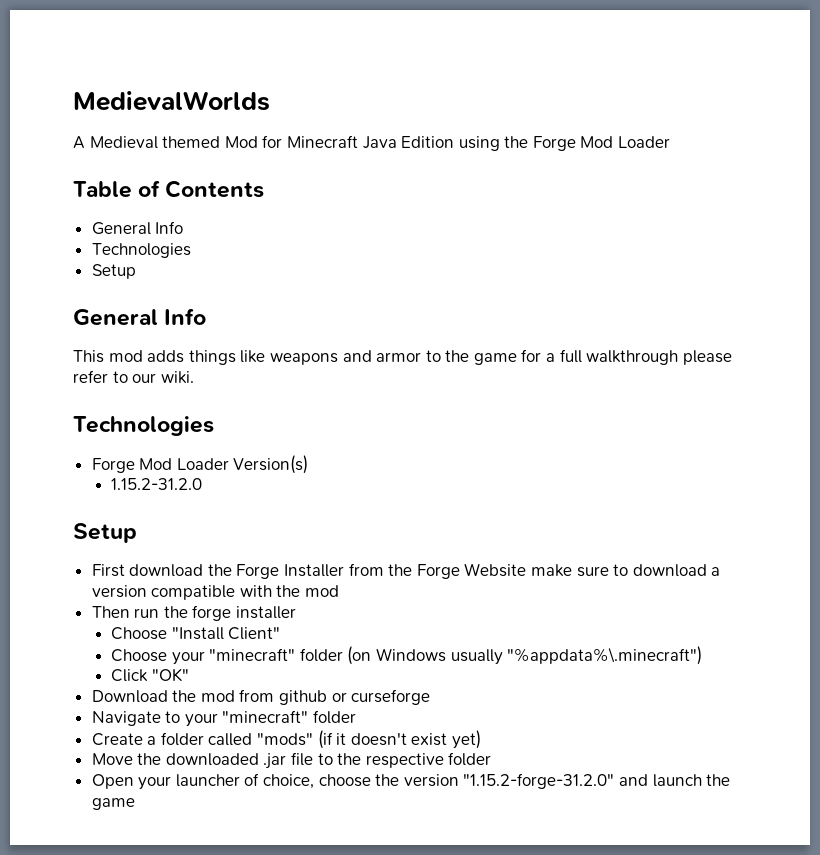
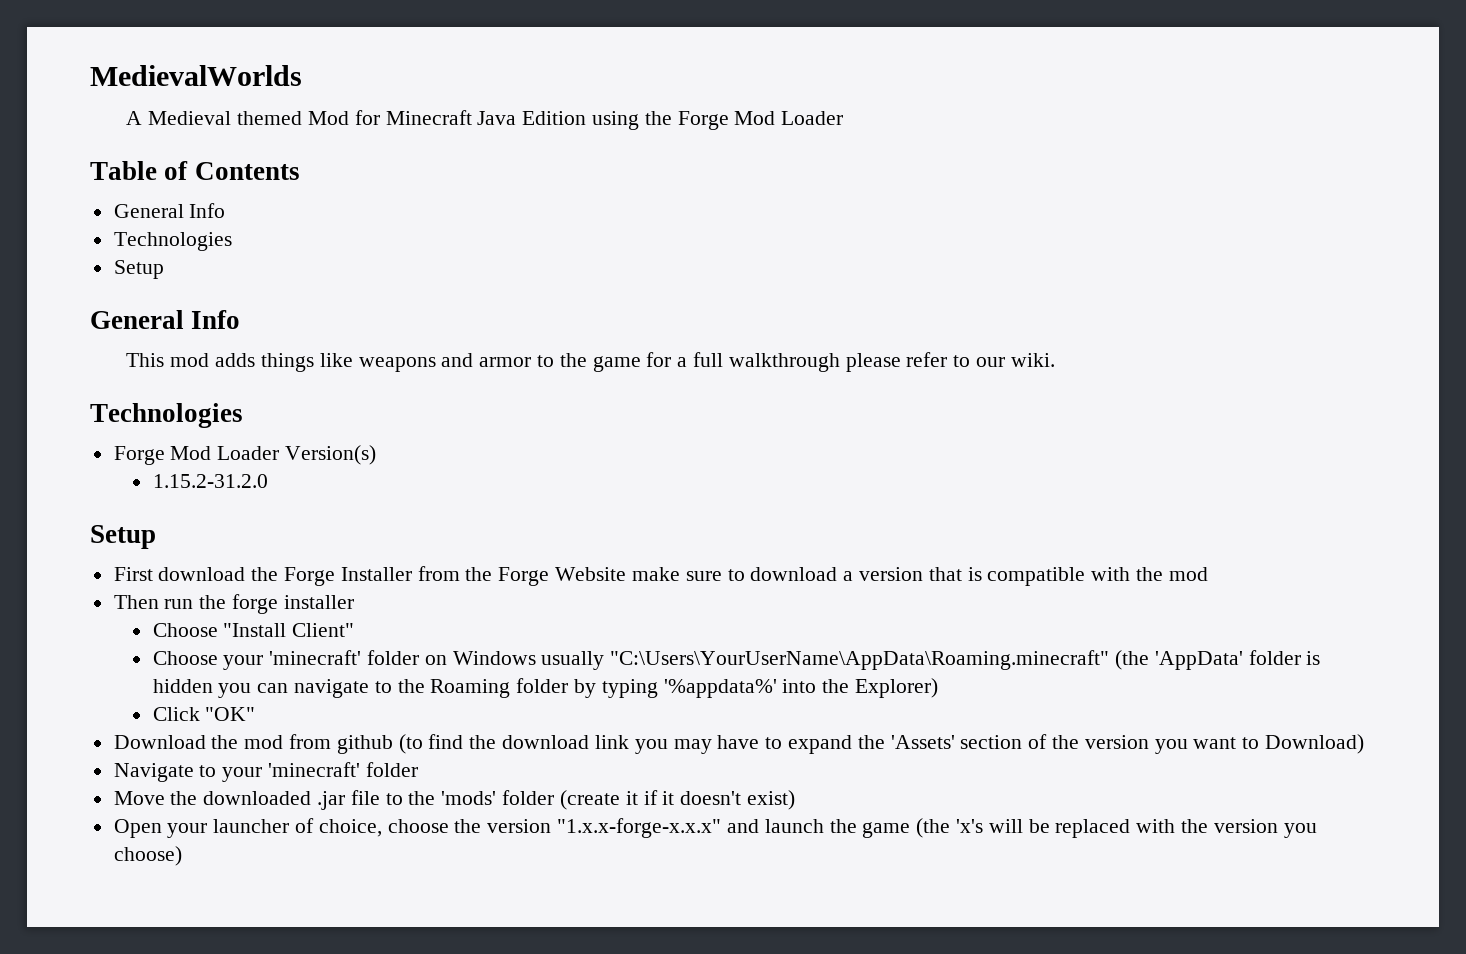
(147, 591) none -> [928,567,982,581] that is
[209,646,703,665] "minecraft" folder (on Windows usually "%appdata%\.minecraft") -> [269,650,1321,670] [152,678,939,698] 'minecraft' folder on Windows usually "C:\Users\YourUserName\AppData\Roaming.minecraft" (the 'AppData' folder is hidden you can navigate to the Roaming folder by typing '%appdata%' into the Explorer)
[331,689,431,705] or curseforge -> [398,734,1364,754] (to find the download link you may have to expand the 'Assets' section of the version you want to Download)
[222,710,357,724] [91,730,482,749] "minecraft" folder // Create a folder called "mods" (if it doesn't exist yet) -> [268,762,418,777] 'minecraft' folder
[365,752,492,768] respective folder -> [441,790,795,810] 'mods' folder (create it if it doesn't exist)
[463,773,615,789] "1.15.2-forge-31.2.0" -> [557,818,722,838] "1.x.x-forge-x.x.x"
(135, 804) none -> [916,818,1317,838] [113,846,182,866] (the 'x's will be replaced with the version you choose)

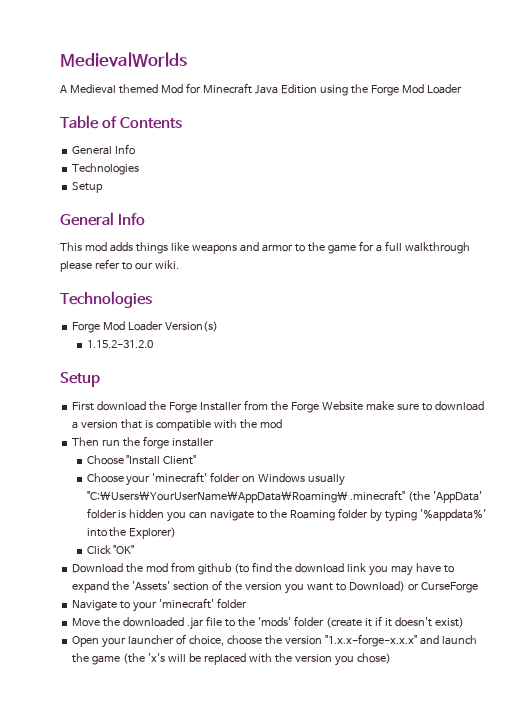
[610,650,1110,670] "C:\Users\YourUserName\AppData\Roaming.minecraft" -> [86,490,406,503] "C:\Users\YourUserName\AppData\Roaming\ .minecraft"
(1364, 744) none -> [407,582,478,593] or CurseForge
[113,846,182,866] choose) -> [356,653,391,664] chose)

